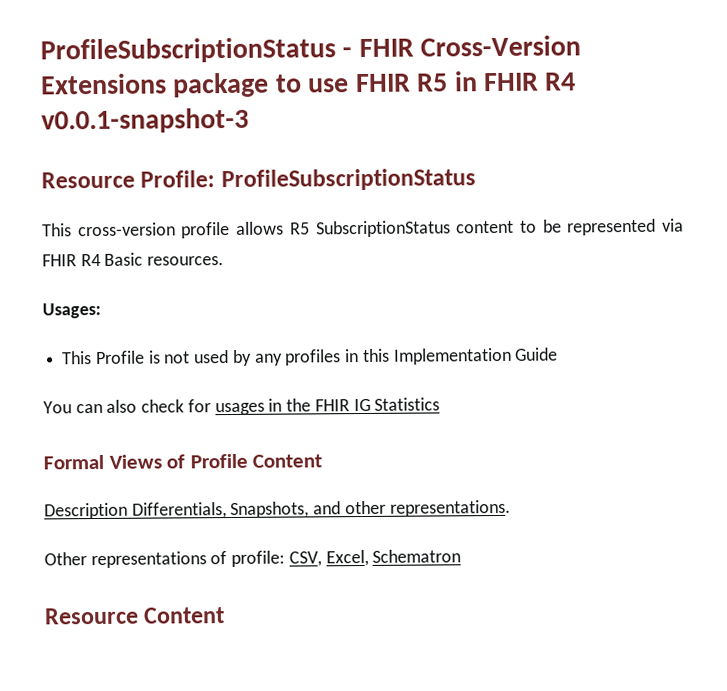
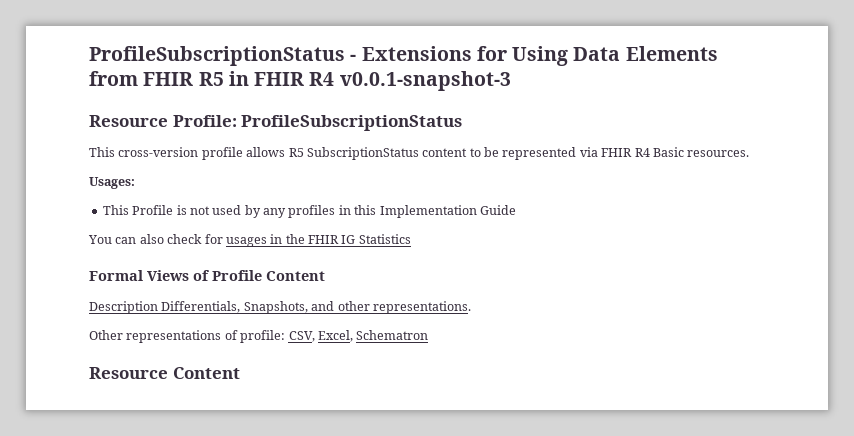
[358,35,582,58] [40,72,350,98] FHIR Cross-Version Extensions package to use -> [361,46,718,66] [89,71,138,86] Extensions for Using Data Elements from

